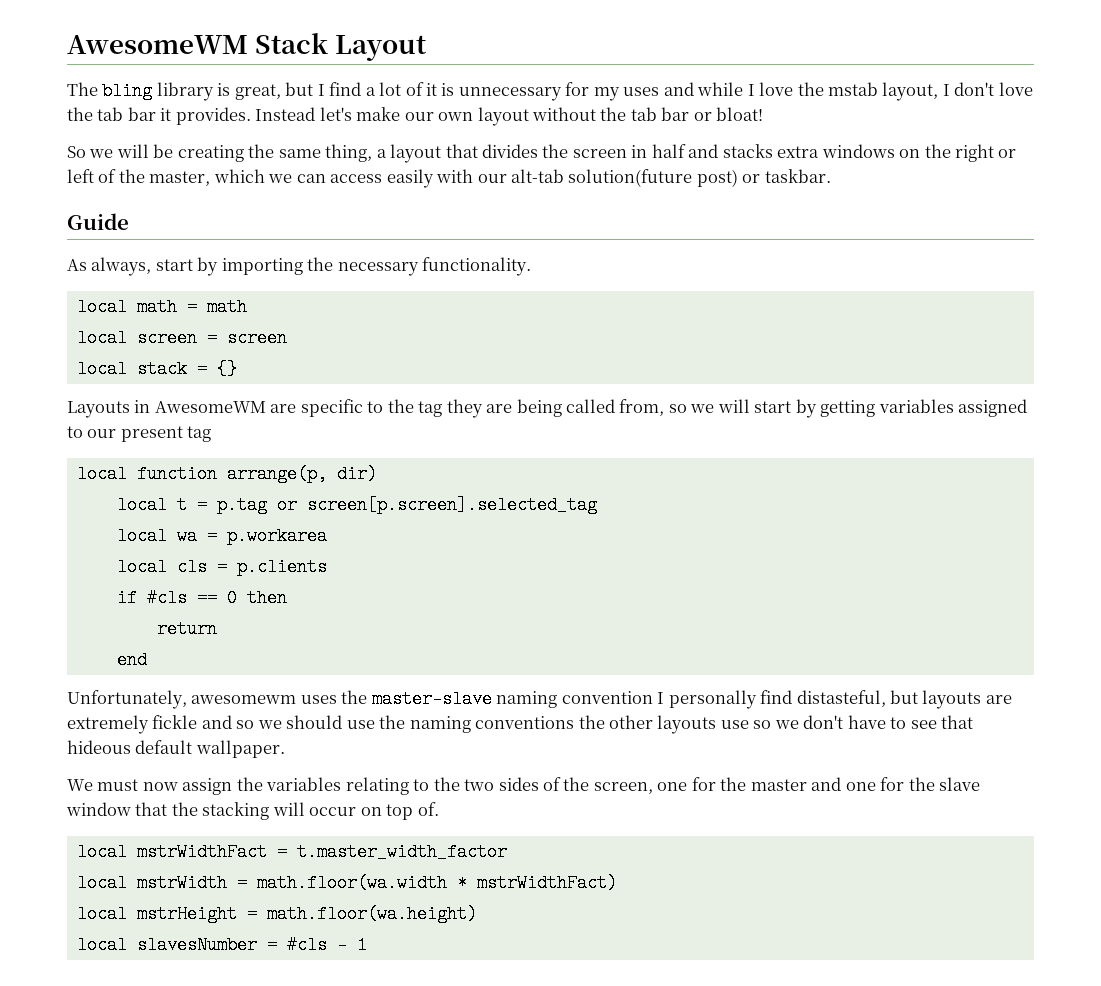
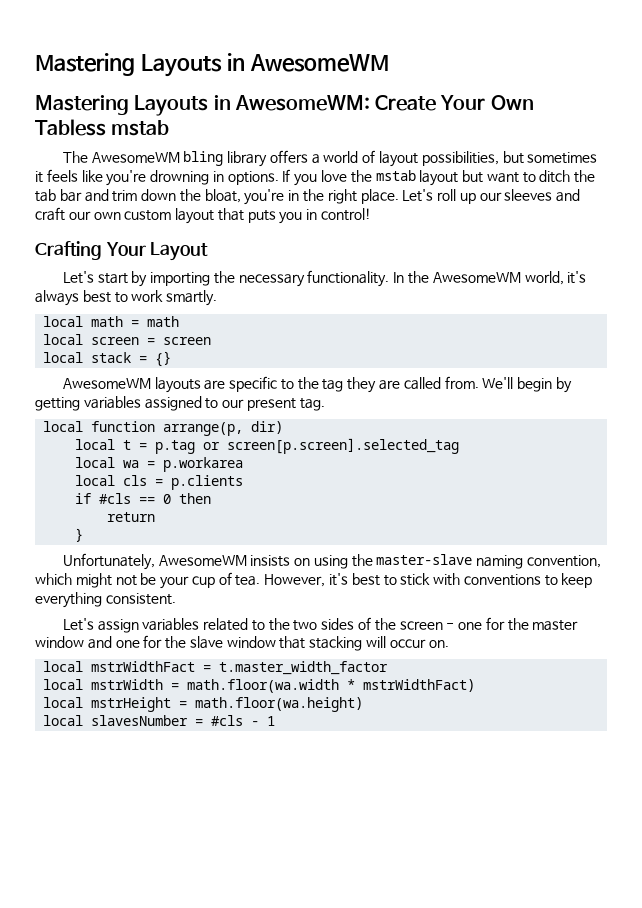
[67,33,428,61] AwesomeWM Stack Layout -> [35,53,389,77] [35,95,534,116] [35,119,170,136] Mastering Layouts in AwesomeWM // Mastering Layouts in AwesomeWM: Create Your Own Tabless mstab
(98, 89) none -> [91,152,180,163] AwesomeWM
[217,82,1033,101] [67,107,764,126] [67,144,1017,163] [67,169,831,188] [67,213,129,230] [67,257,152,276] is great, but I find a lot of it is unnecessary for my uses and while I love the mstab layout, I don't love the tab bar it provides. Instead let's make our own layout without the tab bar or bloat! // So we will be creating the same thing, a layout that divides the screen in half and stacks extra windows on the right or left of the master, which we can access easily with our alt-tab solution(future post) or taskbar. // Guide // As always, -> [269,150,598,167] [35,169,596,186] [35,189,581,205] [35,207,372,224] [35,241,209,261] [62,271,94,284] offers a world of layout possibilities, but sometimes it feels like you're drowning in options. If you love the mstab layout but want to ditch the tab bar and trim down the bloat, you're in the right place. Let's roll up our sleeves and craft our own custom layout that puts you in control! // Crafting Your Layout // Let's
(532, 266) none -> [393,271,587,285] [35,290,218,306] In the AwesomeWM world, it's always best to work smartly.
[67,400,266,418] Layouts in AwesomeWM -> [62,377,201,393] AwesomeWM layouts
[516,399,792,417] being called from, so we will start -> [403,376,553,392] called from. We'll begin
[187,426,212,442] tag -> [299,398,325,411] tag.
[116,651,147,669] end -> [75,528,84,542] }
[191,690,1012,709] [67,715,974,734] [67,740,285,758] [67,777,409,795] awesomewm uses the master-slave naming convention I personally find distasteful, but layouts are extremely fickle and so we should use the naming conventions the other layouts use so we don't have to see that hideous default wallpaper. // We must now assign the variables relating -> [158,554,601,569] [35,572,593,589] [35,592,176,608] [62,618,249,633] AwesomeWM insists on using the master-slave naming convention, which might not be your cup of tea. However, it's best to stick with conventions to keep everything consistent. // Let's assign variables related
[593,782,653,794] screen, -> [399,621,455,630] screen -
(807, 785) none -> [35,636,84,648] window
[171,802,198,816] the -> (306, 642) none
[360,802,439,820] on top of. -> [428,640,449,648] on.

